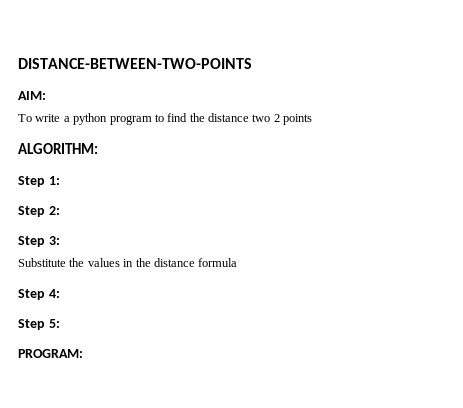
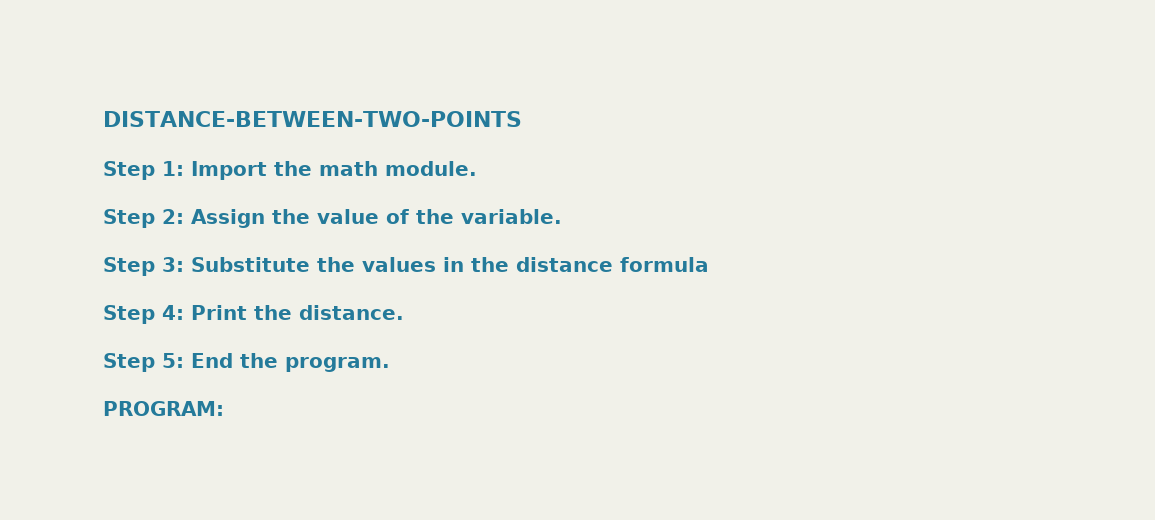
[18,91,46,100] [18,113,313,125] [18,143,98,154] [18,176,60,187] [18,206,60,217] AIM: // To write a python program to find the distance two 2 points // ALGORITHM: // Step 1: // Step 2: -> [103,161,477,180] [103,209,562,228] Step 1: Import the math module. // Step 2: Assign the value of the variable.
(60, 240) // -> (184, 264) none
(60, 293) none -> [191,305,404,320] Print the distance.
(60, 323) none -> [191,353,390,372] End the program.

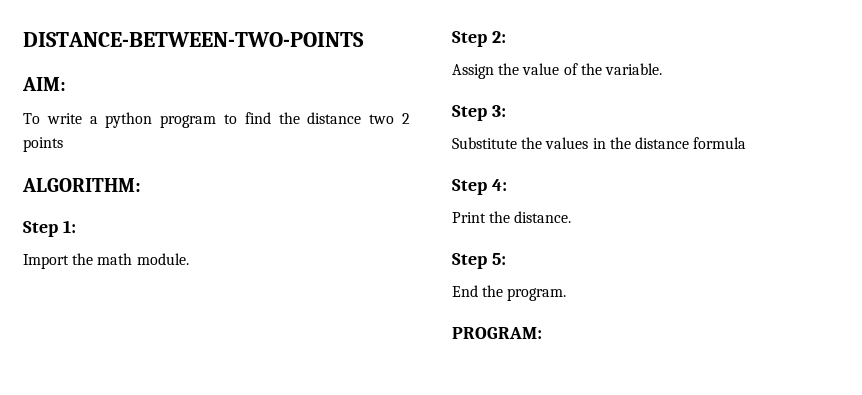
(522, 119) none -> [22,77,66,91] [23,112,411,128] [23,137,63,152] [22,178,141,192] // AIM: // To write a python program to find the distance two 2 points // ALGORITHM:
(184, 168) none -> (76, 226) //
(184, 216) none -> (506, 37) //
(184, 264) none -> (506, 111) //
(184, 312) none -> (507, 185) //
(184, 360) none -> (506, 259) //

